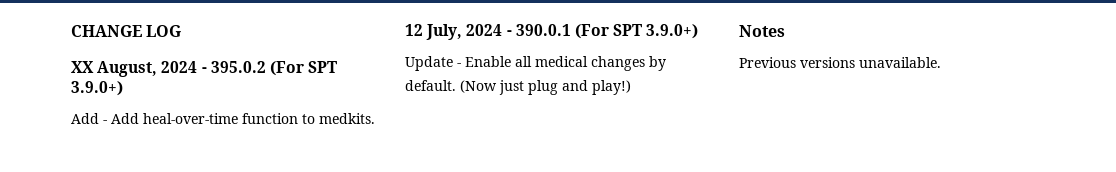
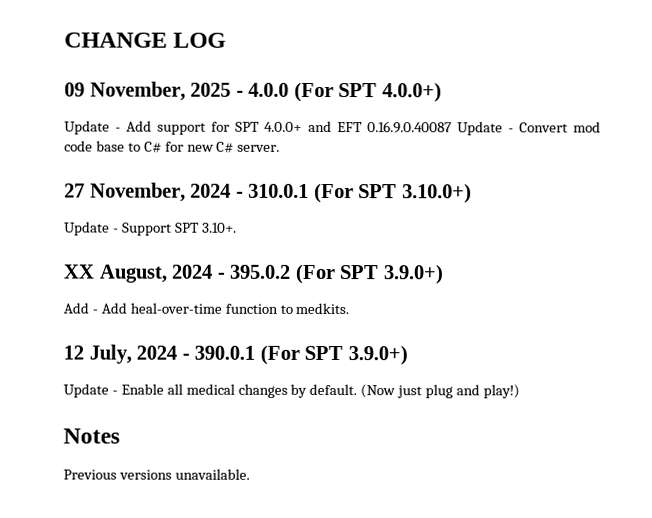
(182, 31) none -> [64,81,442,103] [64,120,601,136] [64,140,281,153] [64,182,472,204] [64,221,237,236] // 09 November, 2025 - 4.0.0 (For SPT 4.0.0+) // Update - Add support for SPT 4.0.0+ and EFT 0.16.9.0.40087 Update - Convert mod code base to C# for new C# server. // 27 November, 2024 - 310.0.1 (For SPT 3.10.0+) // Update - Support SPT 3.10+.

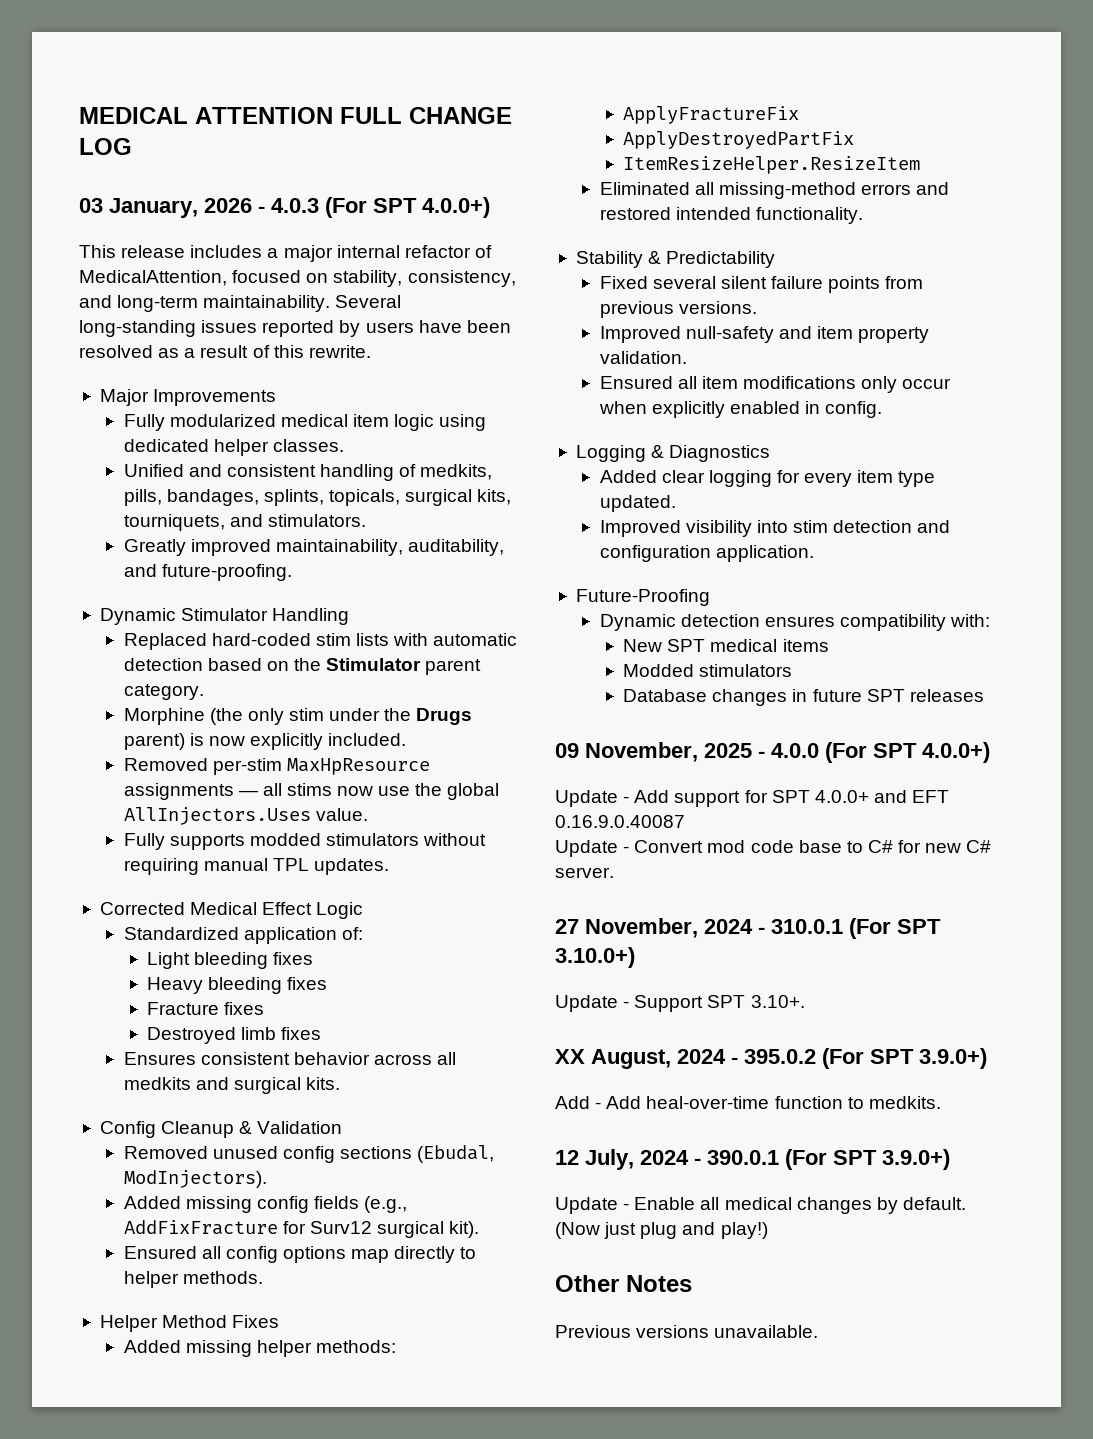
(64, 40) none -> [79,107,402,124] MEDICAL ATTENTION FULL
(227, 40) none -> [79,197,490,218] [79,245,492,262] [79,270,516,287] [79,295,402,312] [79,320,511,337] [79,345,371,358] [99,389,277,406] [123,414,487,431] [123,439,344,456] [123,464,493,481] [123,489,512,506] [123,514,366,531] [123,539,504,556] [123,564,292,581] [99,608,350,625] [123,633,518,650] [123,658,482,675] [123,684,204,700] [123,708,473,725] [123,733,407,750] [123,758,430,775] [123,783,500,800] [123,807,368,825] [123,833,487,850] [123,858,389,875] [99,902,364,919] [123,927,363,944] [147,952,314,969] [147,977,328,994] [147,1002,265,1015] [147,1027,322,1044] [123,1052,457,1065] [123,1077,340,1094] [99,1121,343,1138] [123,1145,495,1163] [123,1170,267,1188] [123,1196,408,1213] [123,1220,480,1238] [123,1246,477,1263] [123,1271,263,1288] [99,1315,280,1332] [123,1340,396,1357] [623,106,800,124] [623,131,855,149] [623,156,921,174] [599,182,950,199] [599,207,863,224] [575,251,776,268] [599,276,924,293] [599,301,757,318] [599,326,930,343] [599,351,687,364] [599,376,952,393] [598,401,883,418] [575,445,771,462] [599,470,936,487] [599,495,676,512] [599,520,951,537] [599,545,814,562] [575,589,710,606] [599,614,991,631] [623,639,829,652] [623,664,793,677] [623,689,984,706] // 03 January, 2026 - 4.0.3 (For SPT 4.0.0+) // This release includes a major internal refactor of MedicalAttention, focused on stability, consistency, and long‑term maintainability. Several long‑standing issues reported by users have been resolved as a result of this rewrite. // Major Improvements // Fully modularized medical item logic using dedicated helper classes. // Unified and consistent handling of medkits, pills, bandages, splints, topicals, surgical kits, tourniquets, and stimulators. // Greatly improved maintainability, auditability, and future‑proofing. // Dynamic Stimulator Handling // Replaced hard‑coded stim lists with automatic detection based on the Stimulator parent category. // Morphine (the only stim under the Drugs parent) is now explicitly included. // Removed per‑stim MaxHpResource assignments — all stims now use the global AllInjectors.Uses value. // Fully supports modded stimulators without requiring manual TPL updates. // Corrected Medical Effect Logic // Standardized application of: // Light bleeding fixes // Heavy bleeding fixes // Fracture fixes // Destroyed limb fixes // Ensures consistent behavior across all medkits and surgical kits. // Config Cleanup & Validation // Removed unused config sections (Ebudal, ModInjectors). // Added missing config fields (e.g., AddFixFracture for Surv12 surgical kit). // Ensured all config options map directly to helper methods. // Helper Method Fixes // Added missing helper methods: // ApplyFractureFix // ApplyDestroyedPartFix // ItemResizeHelper.ResizeItem // Eliminated all missing‑method errors and restored intended functionality. // Stability & Predictability // Fixed several silent failure points from previous versions. // Improved null‑safety and item property validation. // Ensured all item modifications only occur when explicitly enabled in config. // Logging & Diagnostics // Added clear logging for every item type updated. // Improved visibility into stim detection and configuration application. // Future‑Proofing // Dynamic detection ensures compatibility with: // New SPT medical items // Modded stimulators // Database changes in future SPT releases
(452, 127) none -> (685, 821) //
(520, 391) none -> [555,1275,619,1292] Other

